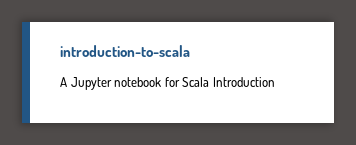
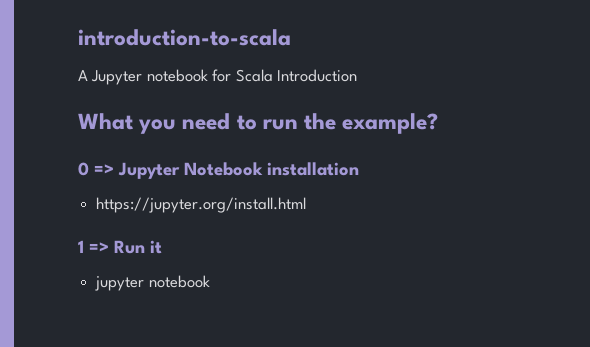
(275, 82) none -> [78,113,439,134] [78,162,359,179] [96,197,307,213] [78,240,162,254] [95,275,210,291] // What you need to run the example? // 0 => Jupyter Notebook installation // https://jupyter.org/install.html // 1 => Run it // jupyter notebook

